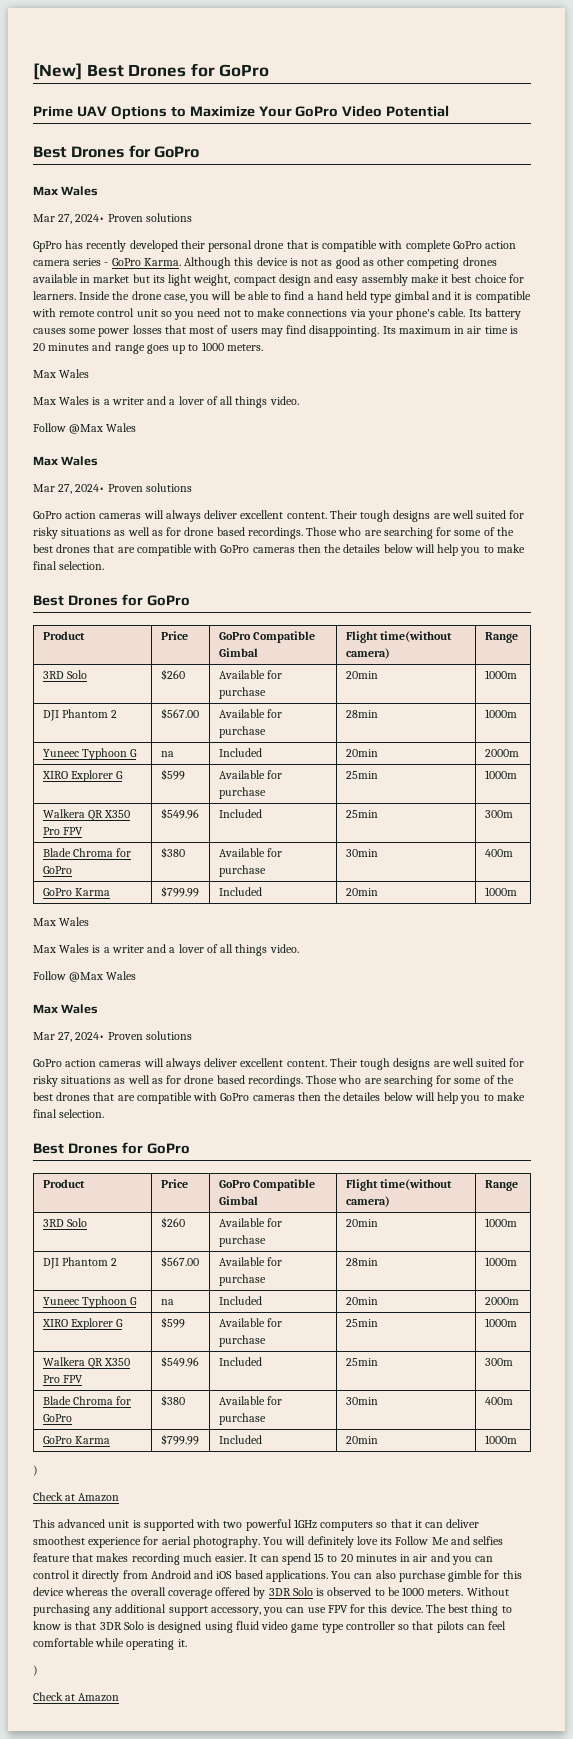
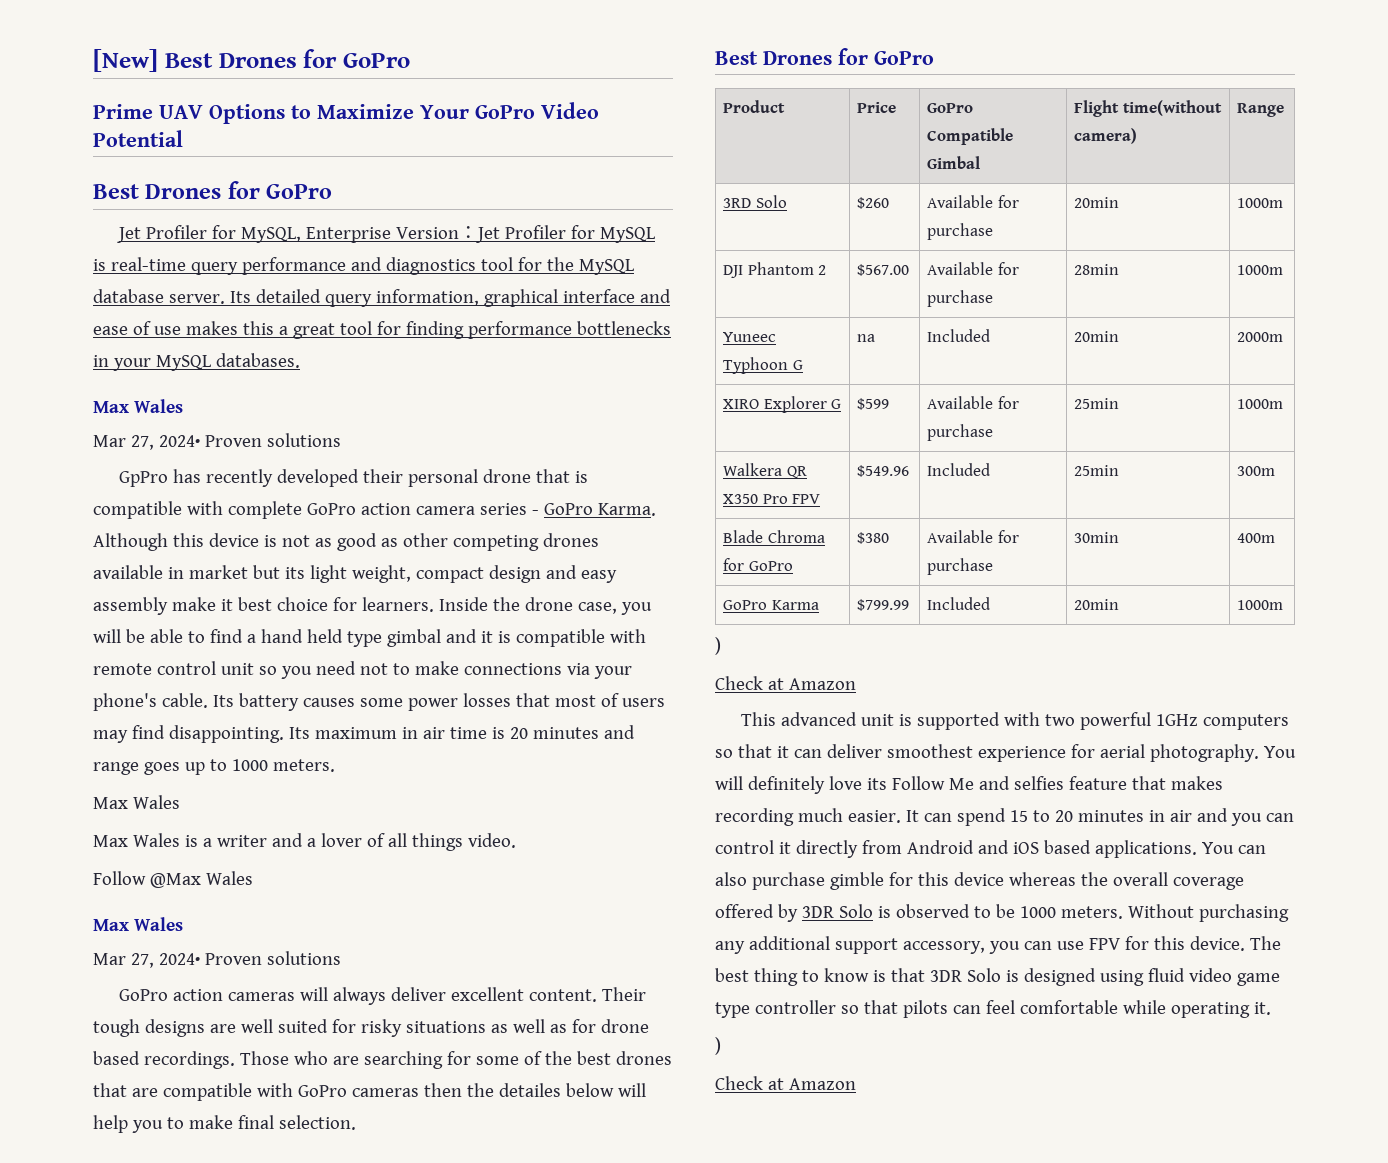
(199, 152) none -> [117,225,656,243] [93,257,634,275] [93,289,671,307] [93,321,671,339] [93,353,300,371] // Jet Profiler for MySQL, Enterprise Version：Jet Profiler for MySQL is real-time query performance and diagnostics tool for the MySQL database server. Its detailed query information, graphical interface and ease of use makes this a great tool for finding performance bottlenecks in your MySQL databases.
[33,917,90,926] [33,944,299,956] [33,971,137,982] [33,1004,99,1014] [33,1031,192,1042] [33,1058,525,1070] [33,1075,514,1087] [33,1092,525,1104] [33,1109,105,1118] [33,1142,190,1154] [42,1179,85,1188] [160,1179,188,1188] [218,1179,315,1191] [218,1196,258,1205] [345,1179,452,1191] [345,1196,390,1207] [484,1180,518,1191] [42,1218,87,1227] [160,1217,185,1228] [218,1218,282,1227] [218,1235,266,1247] [345,1219,378,1227] [484,1218,517,1227] [42,1257,118,1269] [160,1256,199,1267] [218,1257,282,1266] [218,1274,266,1286] [345,1258,378,1266] [484,1257,517,1266] [42,1296,138,1308] [160,1299,174,1305] [218,1296,262,1305] [345,1297,378,1305] [484,1297,519,1305] [41,1318,124,1330] [160,1317,185,1328] [218,1318,282,1327] [218,1335,266,1347] [345,1319,378,1327] [484,1318,517,1327] [42,1357,131,1369] [42,1375,83,1383] [160,1356,199,1367] [218,1357,262,1366] [345,1358,378,1366] [484,1358,513,1366] [42,1396,132,1405] [42,1414,72,1422] [160,1395,185,1406] [218,1396,282,1405] [218,1413,266,1425] [345,1397,378,1405] [484,1397,513,1405] [42,1436,110,1444] [160,1434,199,1445] [218,1435,262,1444] [345,1436,378,1444] [484,1435,517,1444] // Max Wales // Max Wales is a writer and a lover of all things video. // Follow @Max Wales // Max Wales // Mar 27, 2024• Proven solutions // GoPro action cameras will always deliver excellent content. Their tough designs are well suited for risky situations as well as for drone based recordings. Those who are searching for some of the best drones that are compatible with GoPro cameras then the detailes below will help you to make final selection. // Best Drones for GoPro // Product | Price | GoPro Compatible Gimbal | Flight time(without camera) | Range // 3RD Solo | $260 | Available for purchase | 20min | 1000m // DJI Phantom 2 | $567.00 | Available for purchase | 28min | 1000m // Yuneec Typhoon G | na | Included | 20min | 2000m // XIRO Explorer G | $599 | Available for purchase | 25min | 1000m // Walkera QR X350 Pro FPV | $549.96 | Included | 25min | 300m // Blade Chroma for GoPro | $380 | Available for purchase | 30min | 400m // GoPro Karma | $799.99 | Included | 20min | 1000m -> (1284, 605) none

